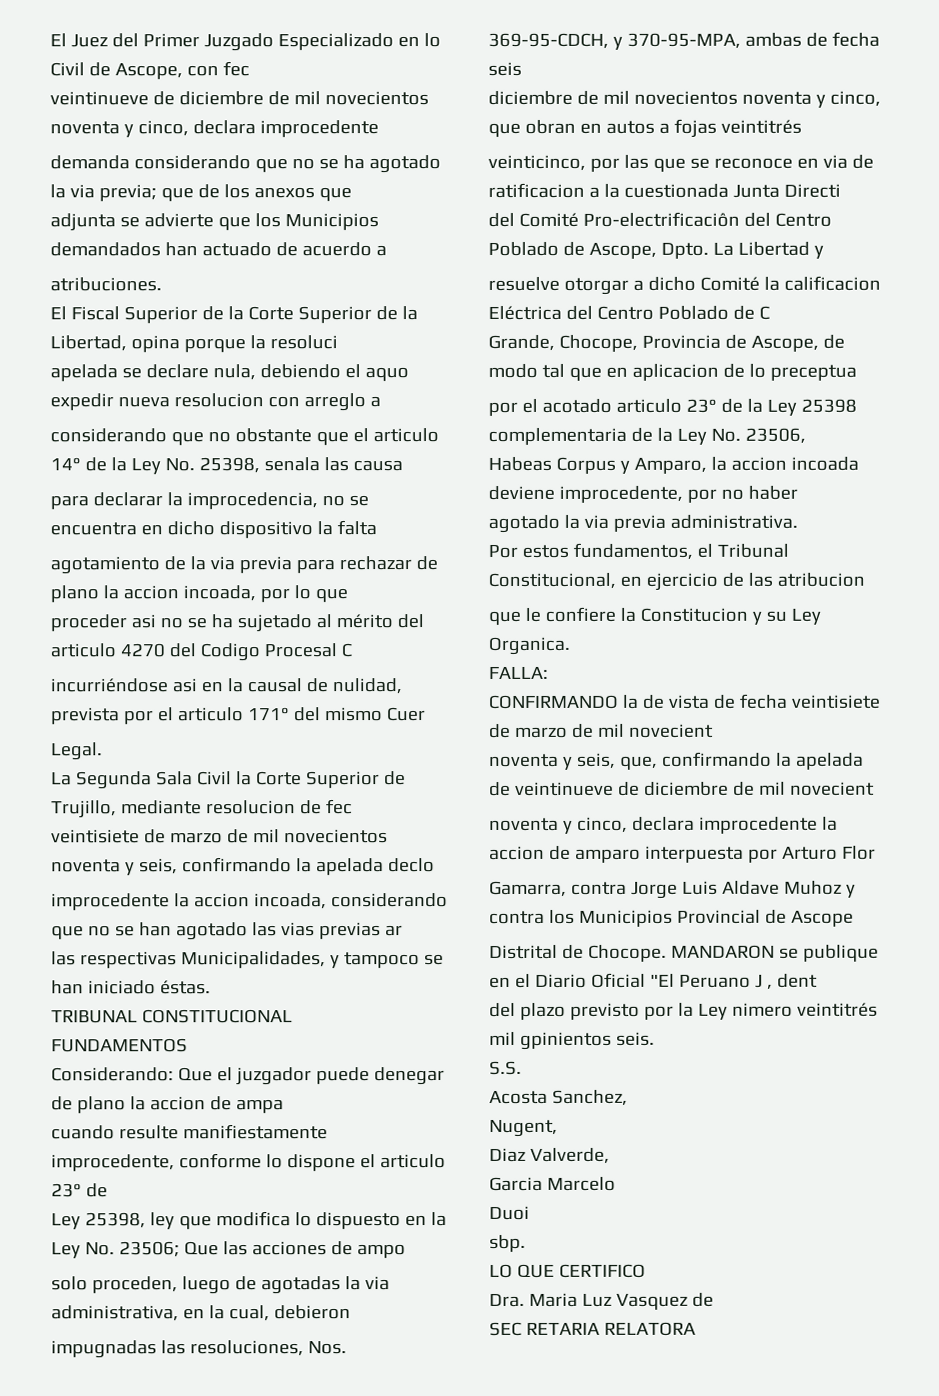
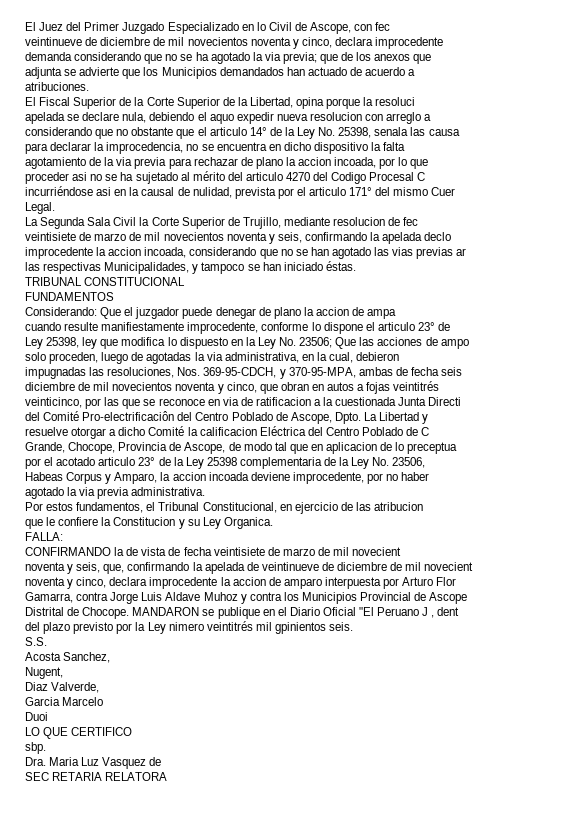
[489,1234,526,1252] // sbp. -> (48, 716) none
(646, 1270) none -> [25,742,46,754] // sbp.

